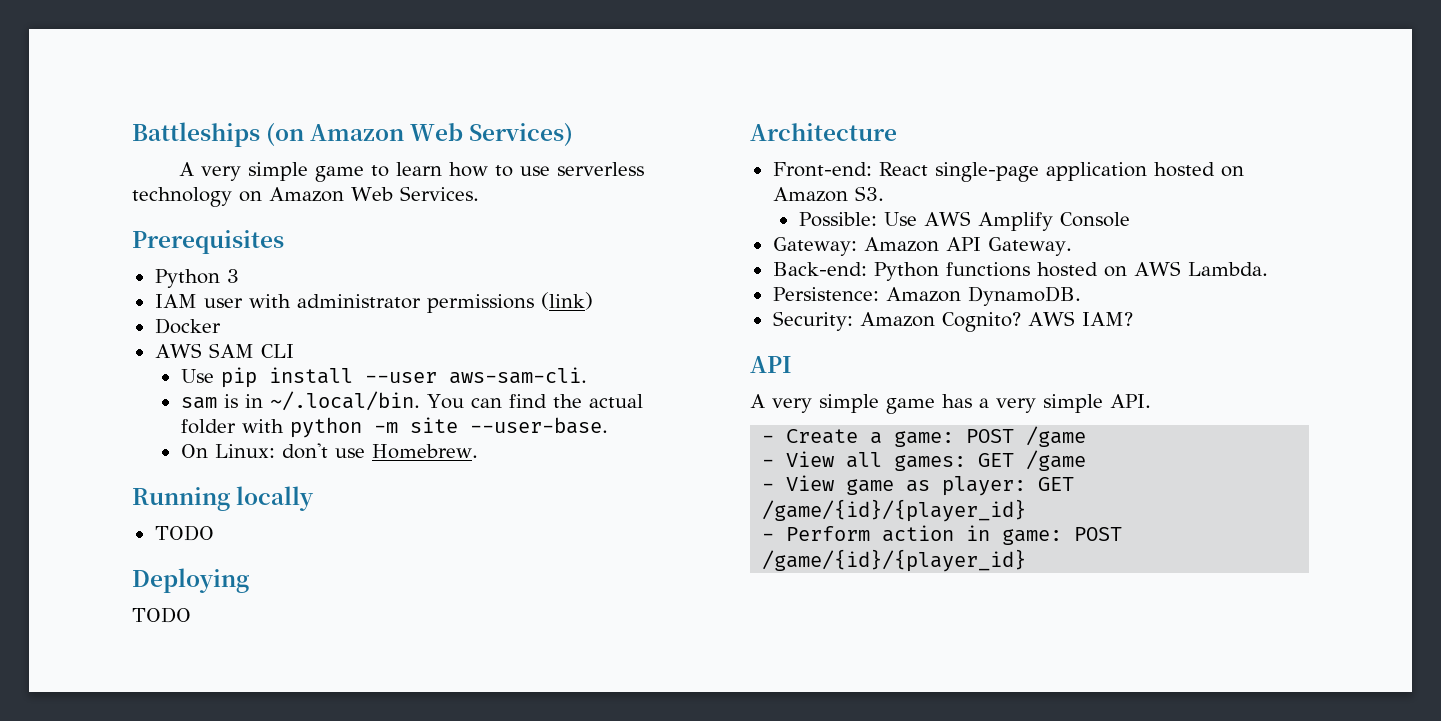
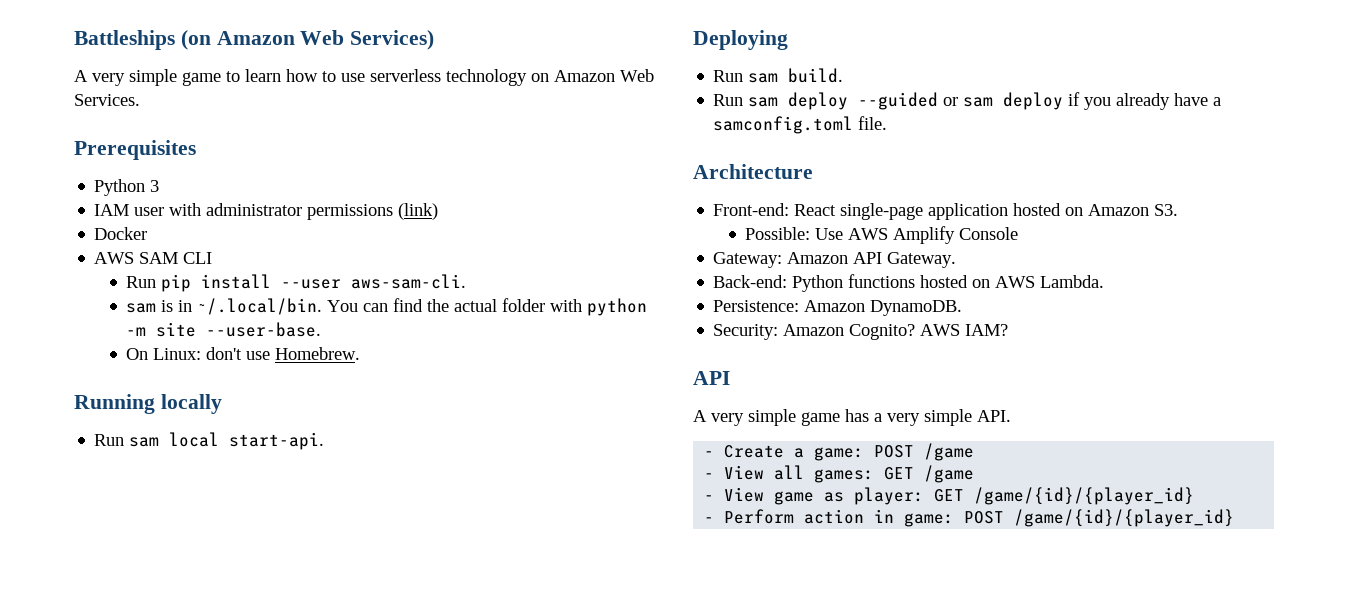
[180,369,214,383] Use -> [126,276,157,288] Run
[154,525,214,541] [132,568,249,593] [132,607,191,623] TODO // Deploying // TODO -> [94,432,325,450] [693,30,788,50] [713,68,844,83] [713,92,1222,110] [713,116,888,134] Run sam local start-api. // Deploying // Run sam build. // Run sam deploy --guided or sam deploy if you already have a samconfig.toml file.

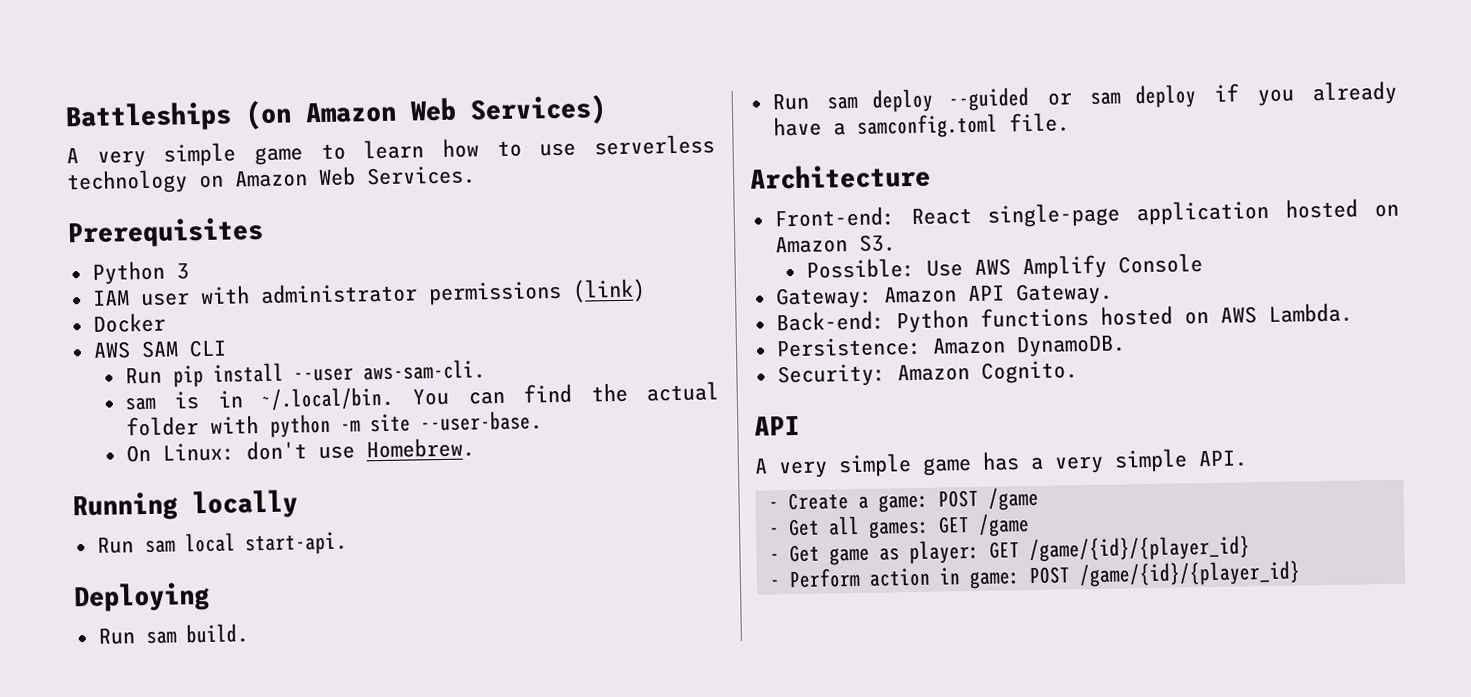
[849,324,1009,340] Cognito? AWS IAM? -> [980,360,1078,384] Cognito.
[724,465,765,480] View -> [787,518,820,537] Get
[724,487,765,502] View -> [788,544,820,563] Get

